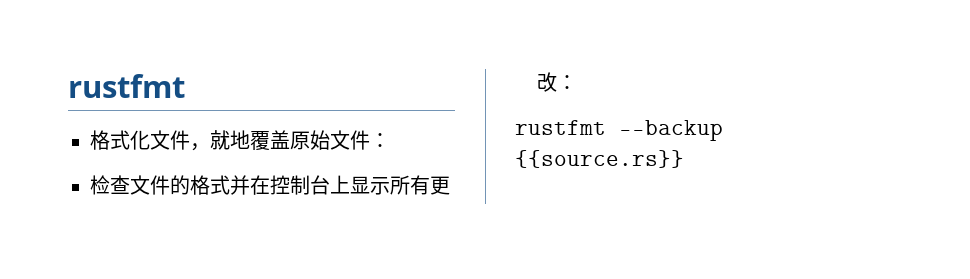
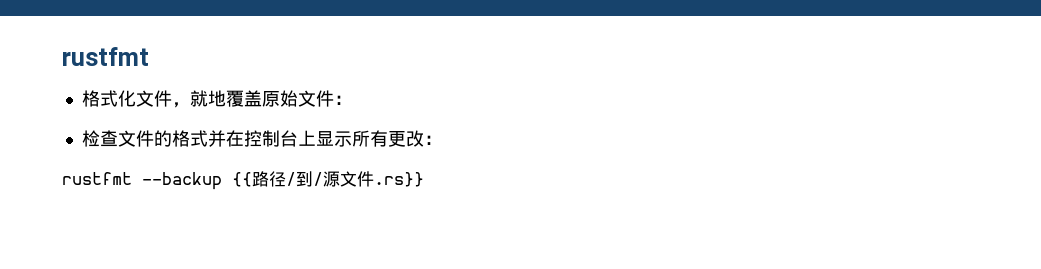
[515,150,684,168] {{source.rs}} -> [232,171,424,187] {{路径/到/源文件.rs}}

